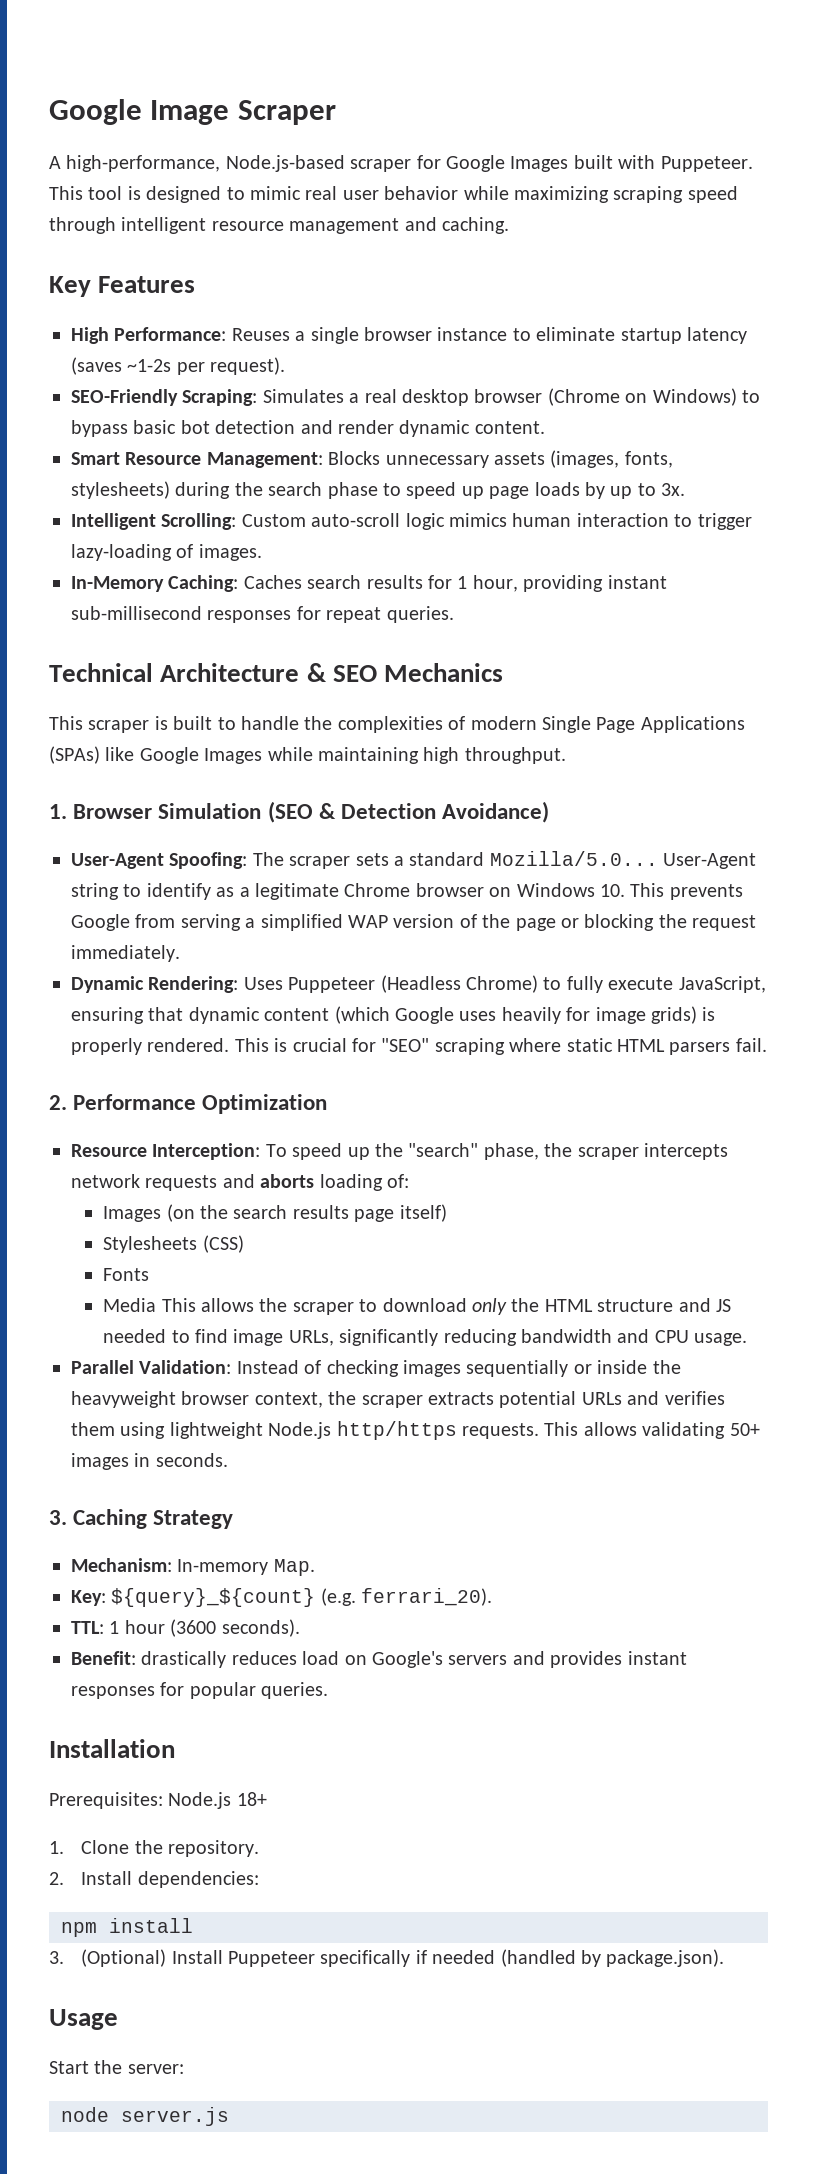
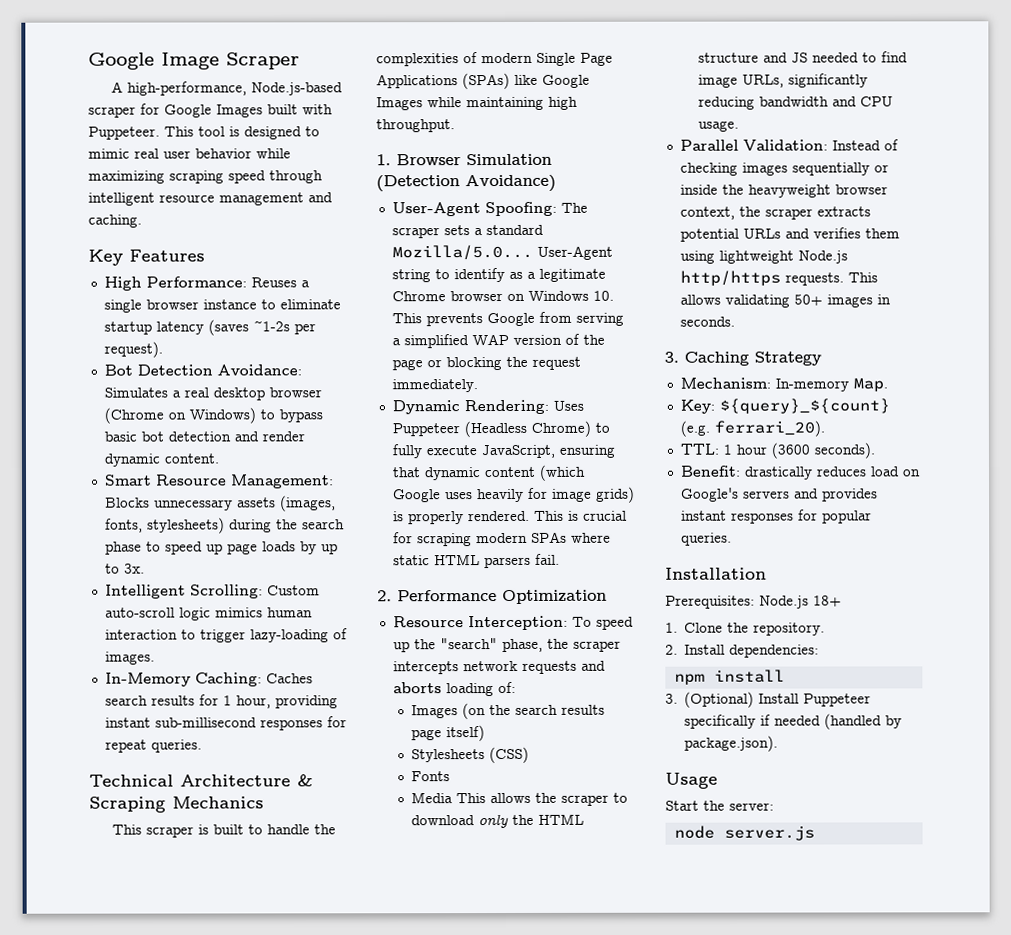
[71,389,258,406] SEO-Friendly Scraping: -> [103,364,302,376] Bot Detection Avoidance:
[332,665,377,682] SEO -> [89,796,166,813] Scraping
[267,801,437,823] (SEO & Detection -> [376,175,460,192] (Detection
[381,1038,505,1055] "SEO" scraping -> [416,531,567,547] scraping modern SPAs

